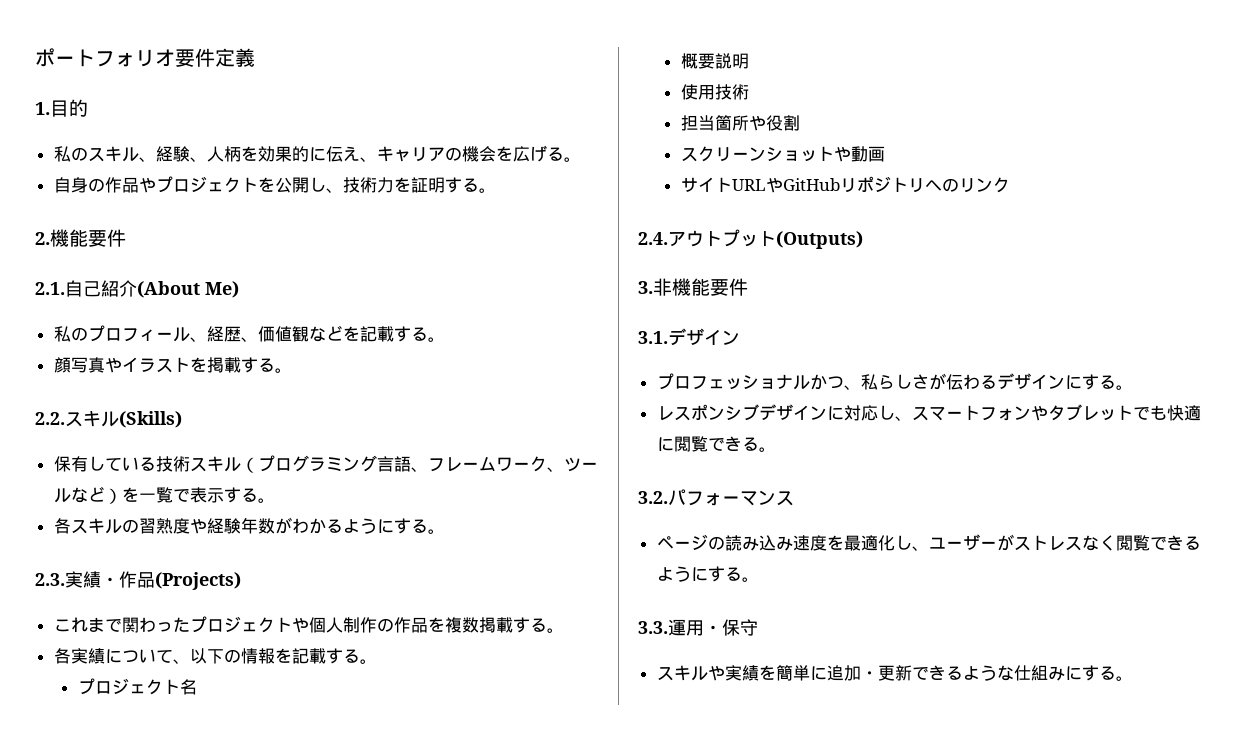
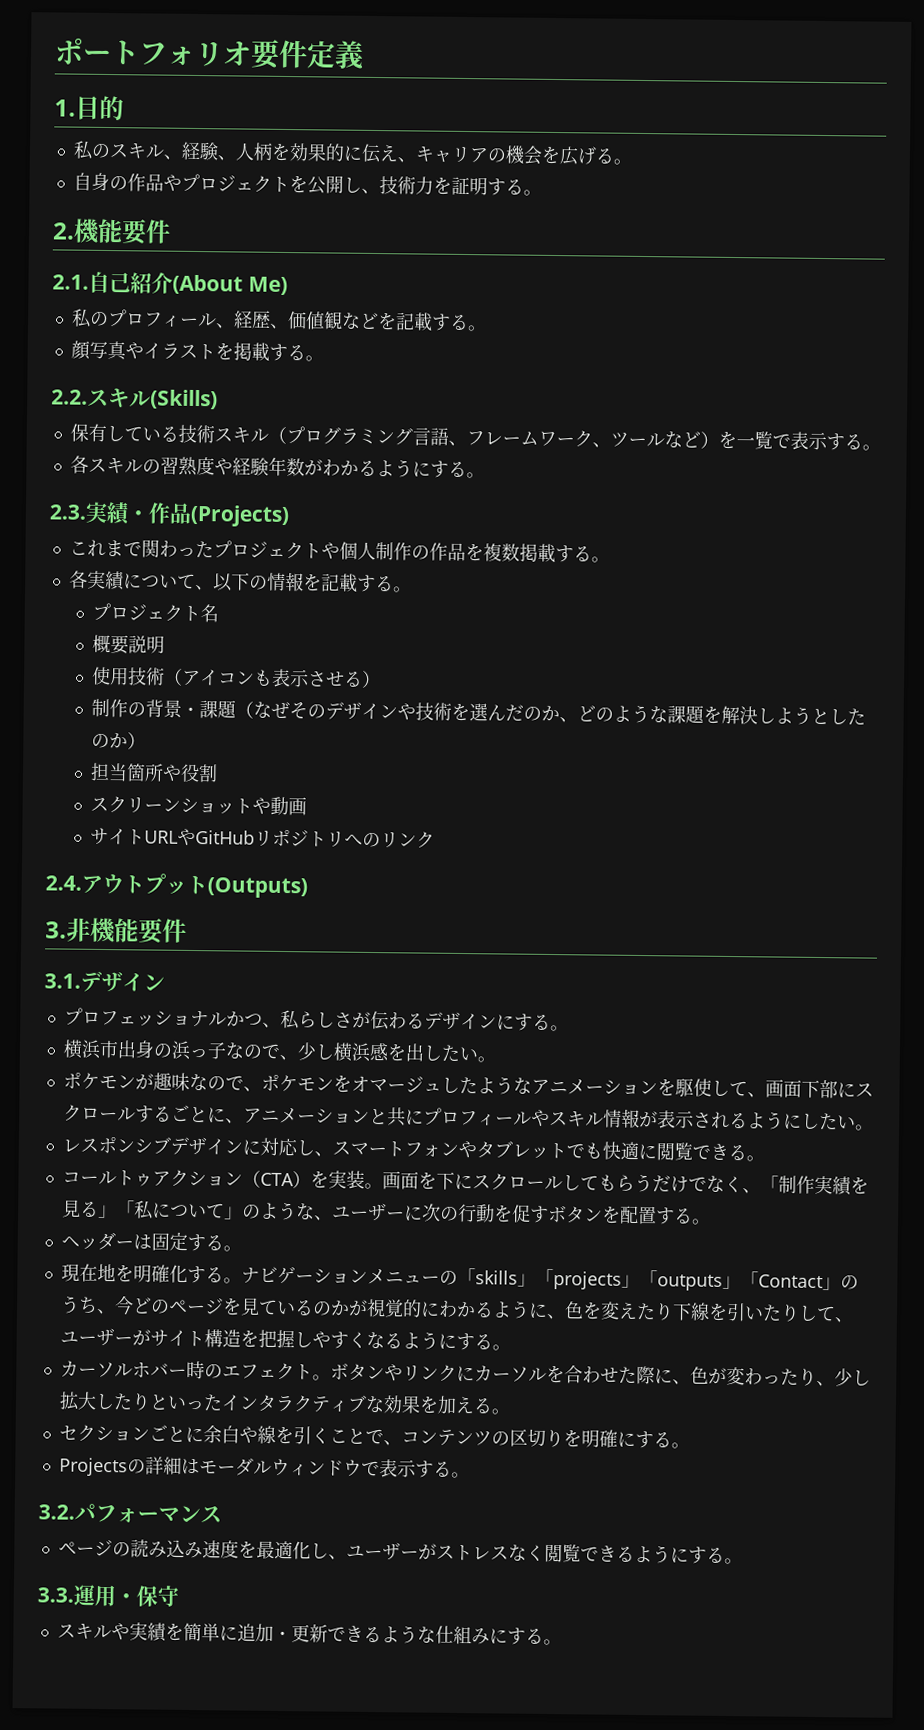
(749, 92) none -> [163,668,382,689] [91,698,867,726] [91,732,147,750] （アイコンも表示させる） // 制作の背景・課題（なぜそのデザインや技術を選んだのか、どのような課題を解決しようとしたのか）
(1133, 387) none -> [62,1039,496,1063] [62,1072,874,1099] [62,1104,874,1131] // 横浜市出身の浜っ子なので、少し横浜感を出したい。 // ポケモンが趣味なので、ポケモンをオマージュしたようなアニメーションを駆使して、画面下部にスクロールするごとに、アニメーションと共にプロフィールやスキル情報が表示されるようにしたい。
(776, 449) none -> [61,1169,869,1196] [61,1199,711,1225] [60,1231,242,1252] [60,1263,859,1291] [59,1295,853,1323] [59,1327,511,1351] [59,1360,871,1387] [58,1391,510,1415] [58,1424,690,1449] [58,1456,470,1479] // コールトゥアクション（CTA）を実装。画面を下にスクロールしてもらうだけでなく、「制作実績を見る」「私について」のような、ユーザーに次の行動を促すボタンを配置する。 // ヘッダーは固定する。 // 現在地を明確化する。ナビゲーションメニューの「skills」「projects」「outputs」「Contact」のうち、今どのページを見ているのかが視覚的にわかるように、色を変えたり下線を引いたりして、ユーザーがサイト構造を把握しやすくなるようにする。 // カーソルホバー時のエフェクト。ボタンやリンクにカーソルを合わせた際に、色が変わったり、少し拡大したりといったインタラクティブな効果を加える。 // セクションごとに余白や線を引くことで、コンテンツの区切りを明確にする。 // Projectsの詳細はモーダルウィンドウで表示する。

